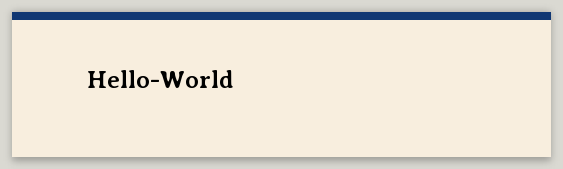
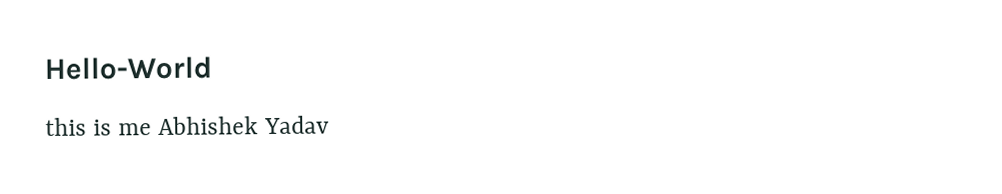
(234, 79) none -> [45,115,329,136] // this is me Abhishek Yadav

